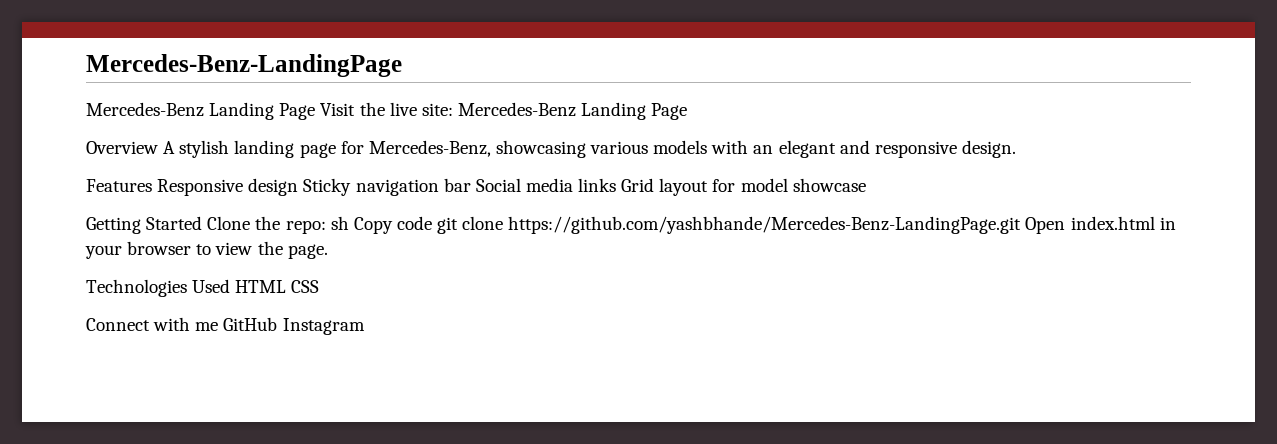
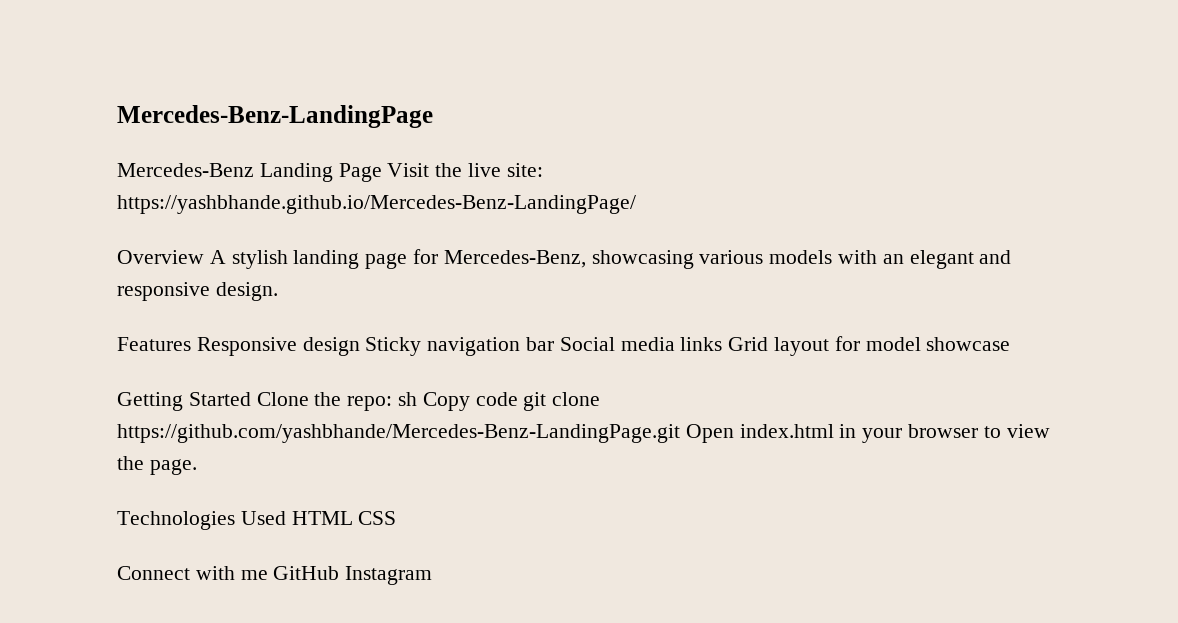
[457,102,688,120] Mercedes-Benz Landing Page -> [117,195,636,214] https://yashbhande.github.io/Mercedes-Benz-LandingPage/

